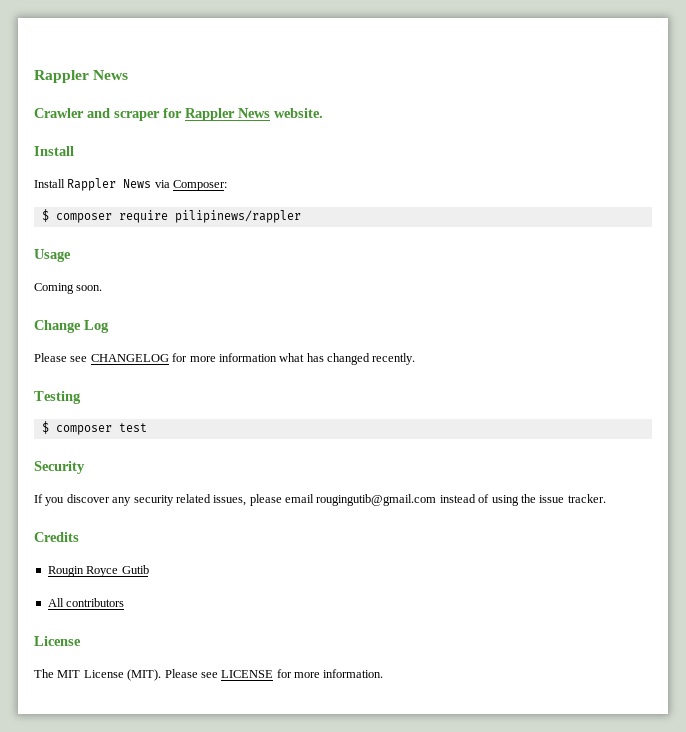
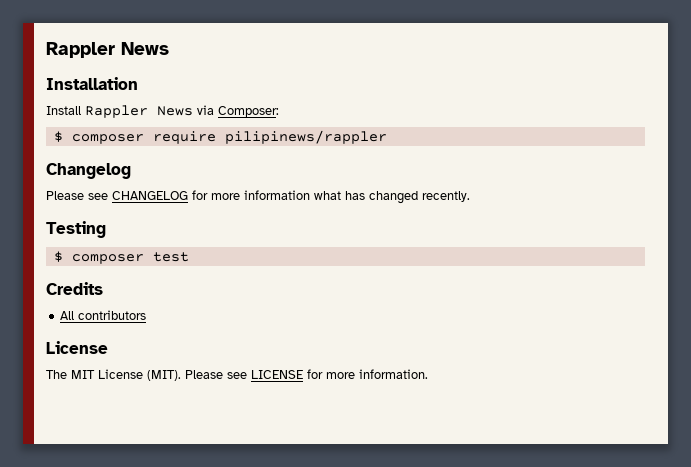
[34,108,323,121] [34,146,74,156] Crawler and scraper for Rappler News website. // Install -> [46,77,138,90] Installation
[34,249,71,262] [34,283,103,294] [34,320,109,333] Usage // Coming soon. // Change Log -> [46,163,131,179] Changelog
[34,461,85,474] [34,494,606,506] [34,532,79,542] [47,565,149,577] Security // If you discover any security related issues, please email rougingutib@gmail.com instead of using the issue tracker. // Credits // Rougin Royce Gutib -> [46,282,103,295] Credits

